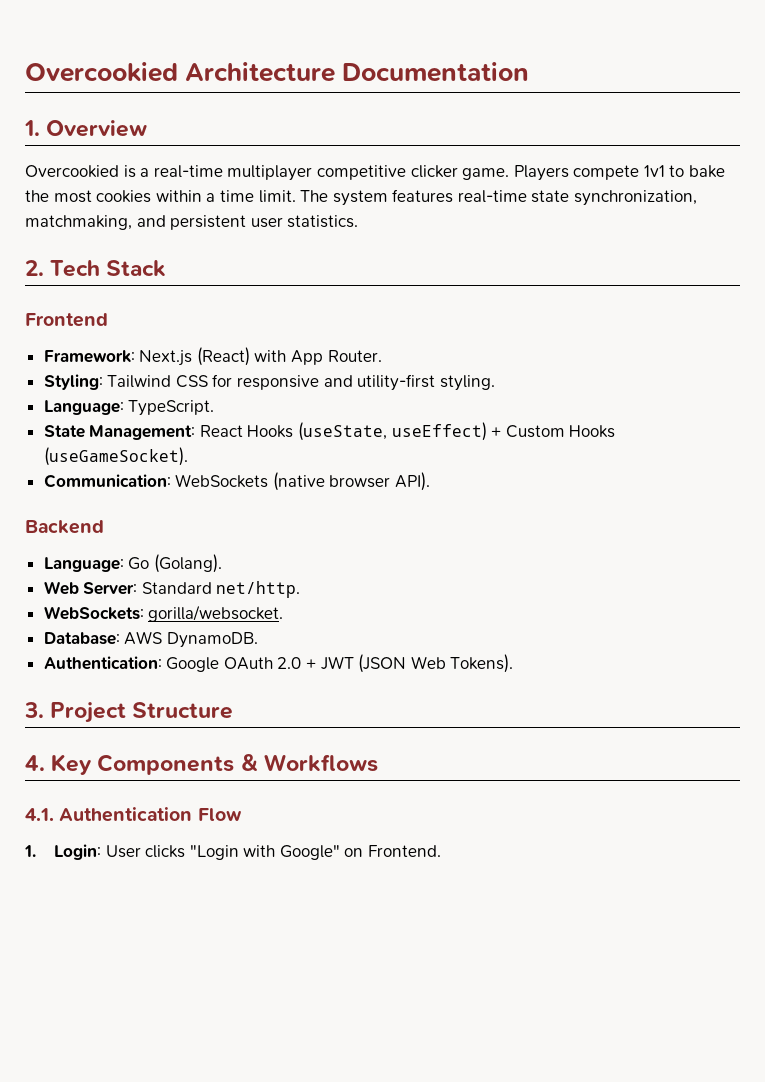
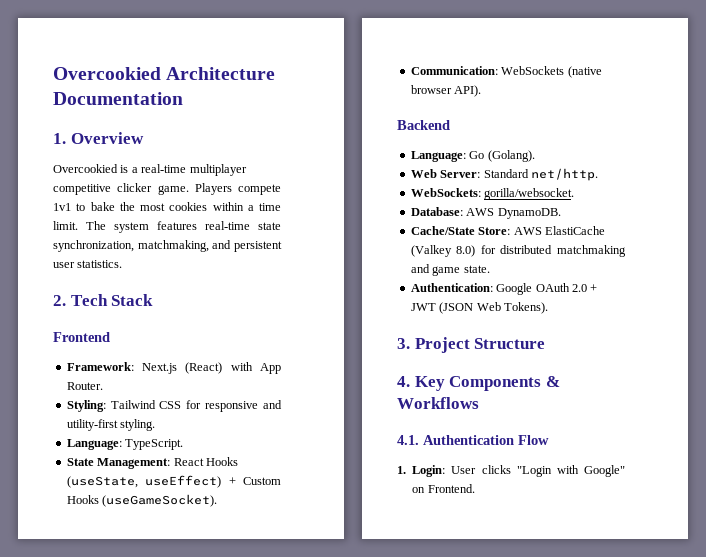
(258, 640) none -> [410,226,605,235] [410,245,626,257] [410,264,490,276] // Cache/State Store: AWS ElastiCache (Valkey 8.0) for distributed matchmaking and game state.

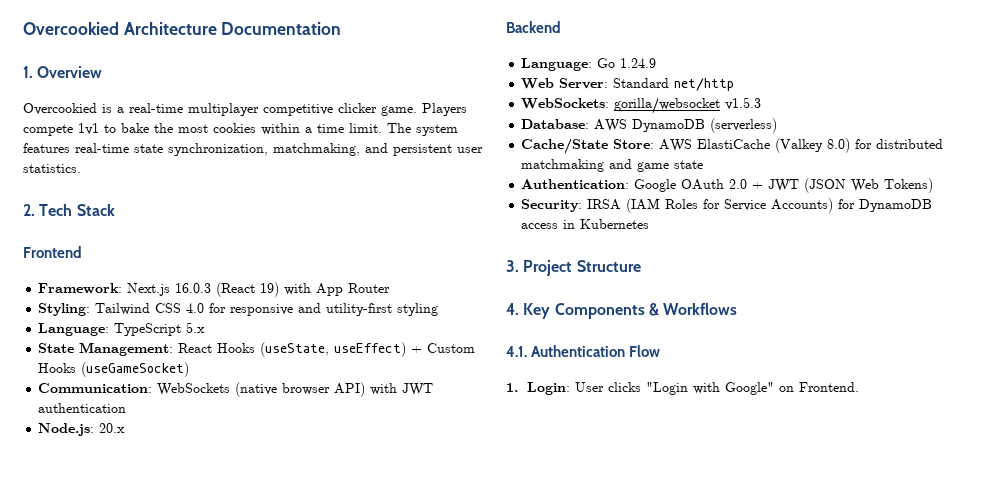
[185,362,223,374] (React) -> [175,282,280,297] 16.0.3 (React 19)
[66,382,103,390] Router. -> [348,283,391,293] Router
(182, 405) none -> [186,303,205,313] 4.0
[120,419,156,431] [66,439,184,450] styling. // Language: TypeScript. -> [397,303,439,316] [38,322,206,336] styling // Language: TypeScript 5.x
[102,494,218,507] (useGameSocket). -> [81,362,190,377] (useGameSocket)
[454,85,482,97] API). -> [334,382,434,397] [38,403,127,413] [38,423,126,436] API) with JWT authentication // Node.js: 20.x
[487,150,535,162] (Golang). -> [620,58,657,68] 1.24.9
[530,168,598,181] net/http. -> [674,78,735,91] net/http
[484,188,575,200] gorilla/websocket. -> [614,97,762,114] gorilla/websocket v1.5.3
[497,208,561,219] DynamoDB. -> [632,118,778,133] DynamoDB (serverless)
[463,265,490,273] state. -> [674,160,704,169] state
[503,302,548,314] Tokens). -> [884,178,934,193] [521,198,933,213] [521,219,650,229] Tokens) // Security: IRSA (IAM Roles for Service Accounts) for DynamoDB access in Kubernetes

